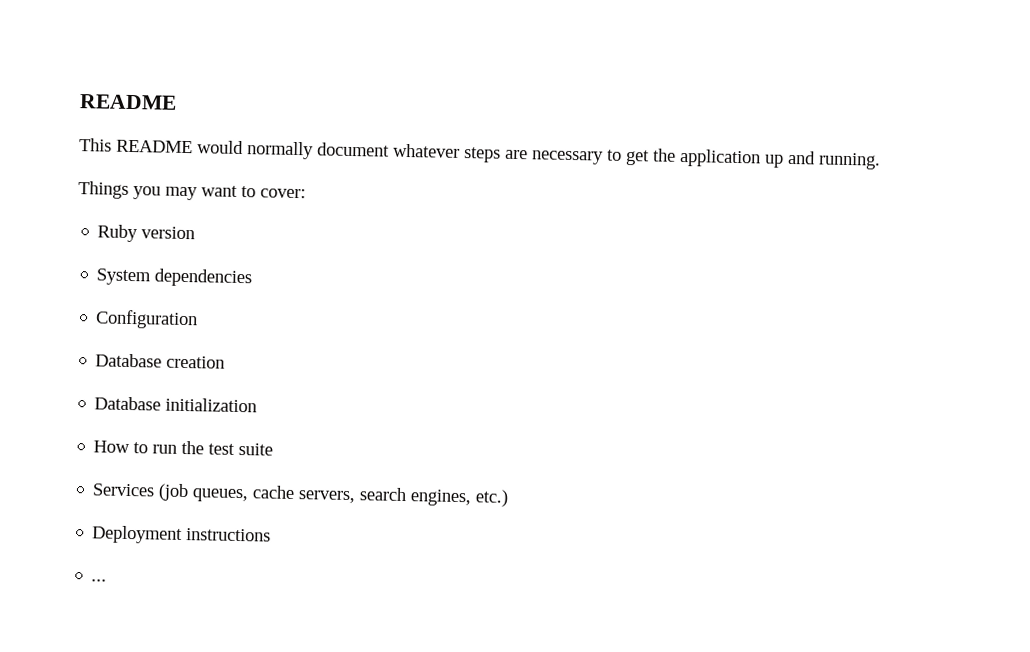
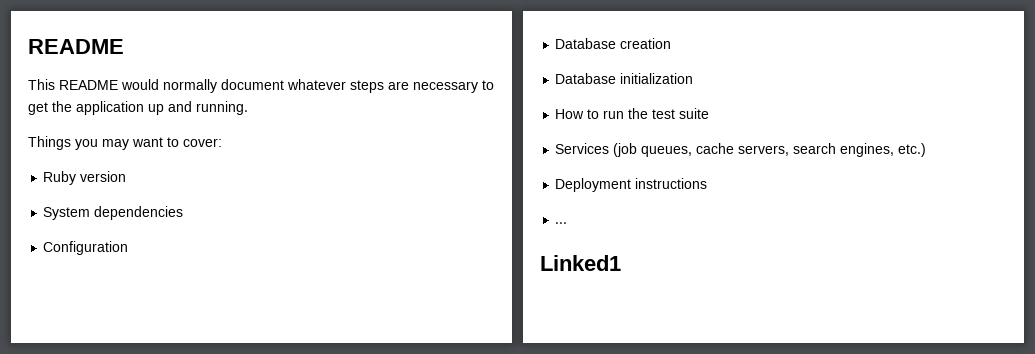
(108, 580) none -> [540,255,621,271] // Linked1

